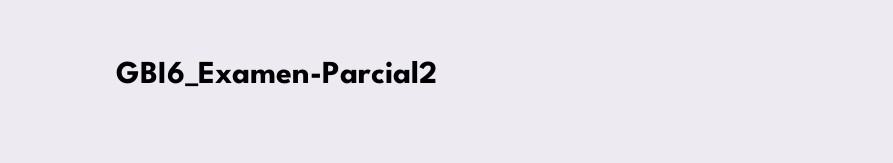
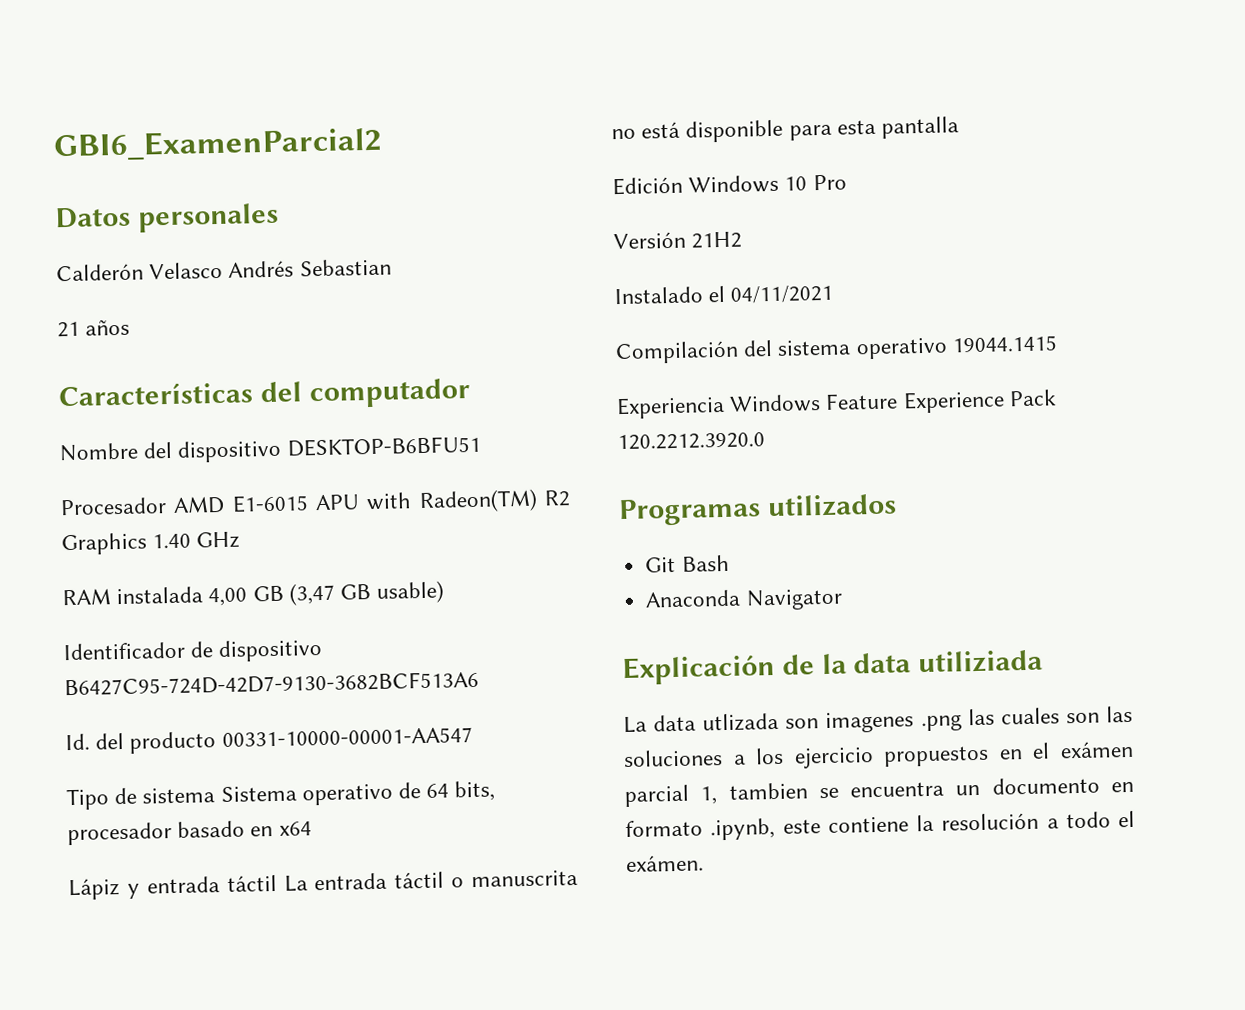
[116,60,437,87] GBI6_Examen-Parcial2 -> [53,127,382,162] [54,202,279,233] [56,258,392,282] [57,318,131,338] [58,378,470,409] [59,435,481,463] [60,488,571,516] [61,531,241,556] [62,580,445,607] [63,638,324,663] [64,670,479,697] [65,727,473,754] [66,780,496,811] [67,820,312,846] [68,869,578,901] [611,116,960,143] [612,174,847,196] [613,231,743,250] [614,284,834,305] [615,335,1058,365] [616,389,1057,420] [617,432,765,451] [618,493,897,527] [645,554,730,573] [645,588,843,611] [622,649,1044,686] [623,705,1133,734] [623,740,1134,769] [624,776,1134,808] [625,810,1135,841] [625,854,704,872] GBI6_ExamenParcial2 // Datos personales // Calderón Velasco Andrés Sebastian // 21 años // Características del computador // Nombre del dispositivo DESKTOP-B6BFU51 // Procesador AMD E1-6015 APU with Radeon(TM) R2 Graphics 1.40 GHz // RAM instalada 4,00 GB (3,47 GB usable) // Identificador de dispositivo B6427C95-724D-42D7-9130-3682BCF513A6 // Id. del producto 00331-10000-00001-AA547 // Tipo de sistema Sistema operativo de 64 bits, procesador basado en x64 // Lápiz y entrada táctil La entrada táctil o manuscrita no está disponible para esta pantalla // Edición Windows 10 Pro // Versión 21H2 // Instalado el 04/11/2021 // Compilación del sistema operativo 19044.1415 // Experiencia Windows Feature Experience Pack 120.2212.3920.0 // Programas utilizados // Git Bash // Anaconda Navigator // Explicación de la data utiliziada // La data utlizada son imagenes .png las cuales son las soluciones a los ejercicio propuestos en el exámen parcial 1, tambien se encuentra un documento en formato .ipynb, este contiene la resolución a todo el exámen.

